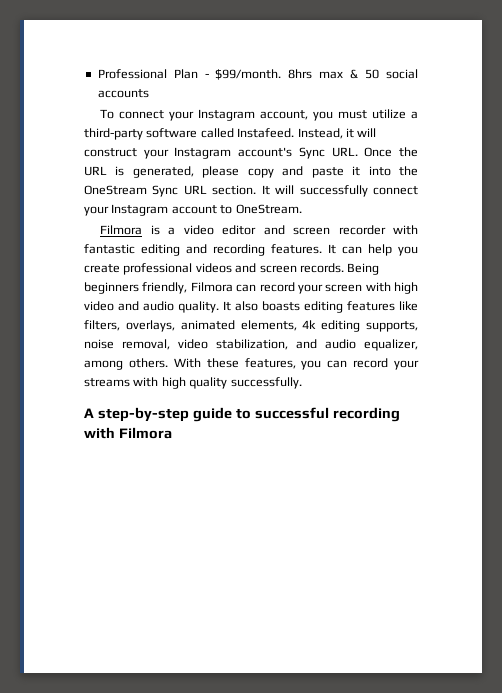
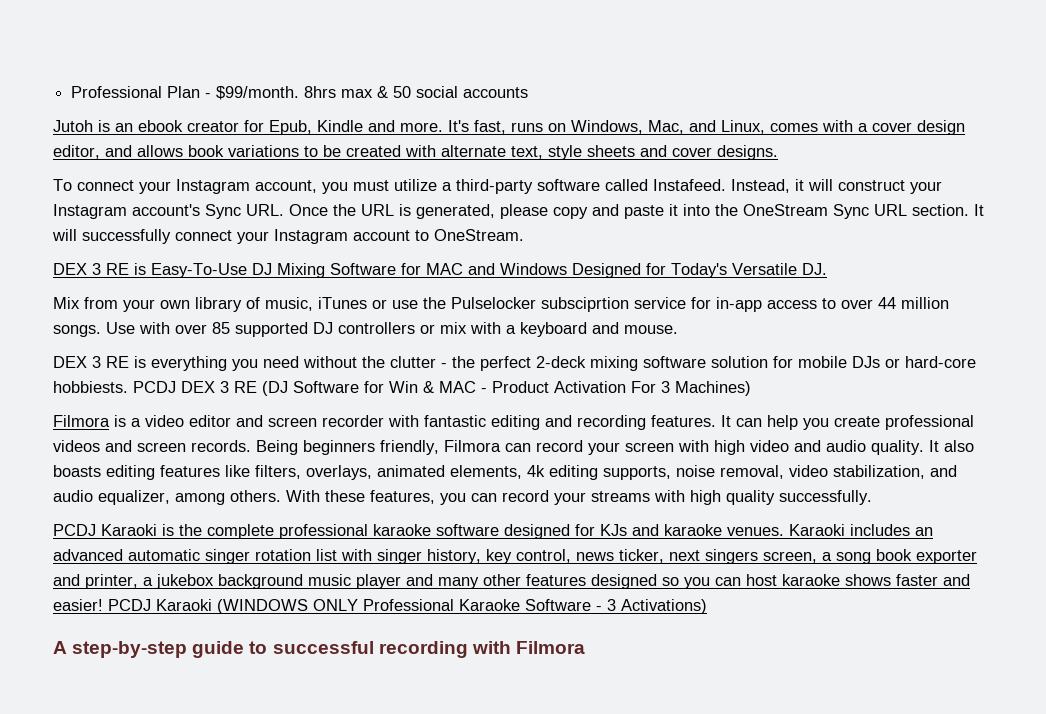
(149, 93) none -> [53,120,965,135] [53,145,778,160] // Jutoh is an ebook creator for Epub, Kindle and more. It's fast, runs on Windows, Mac, and Linux, comes with a cover design editor, and allows book variations to be created with alternate text, style sheets and cover designs.
(302, 209) none -> [53,263,827,278] [53,297,949,312] [53,322,678,337] [53,356,976,371] [53,381,751,396] // DEX 3 RE is Easy-To-Use DJ Mixing Software for MAC and Windows Designed for Today's Versatile DJ. // Mix from your own library of music, iTunes or use the Pulselocker subsciprtion service for in-app access to over 44 million songs. Use with over 85 supported DJ controllers or mix with a keyboard and mouse. // DEX 3 RE is everything you need without the clutter - the perfect 2-deck mixing software solution for mobile DJs or hard-core hobbiests. PCDJ DEX 3 RE (DJ Software for Win & MAC - Product Activation For 3 Machines)
(302, 383) none -> [53,524,933,539] [53,549,977,564] [53,574,970,589] [53,599,707,614] // PCDJ Karaoki is the complete professional karaoke software designed for KJs and karaoke venues. Karaoki includes an advanced automatic singer rotation list with singer history, key control, news ticker, next singers screen, a song book exporter and printer, a jukebox background music player and many other features designed so you can host karaoke shows faster and easier! PCDJ Karaoki (WINDOWS ONLY Professional Karaoke Software - 3 Activations)

